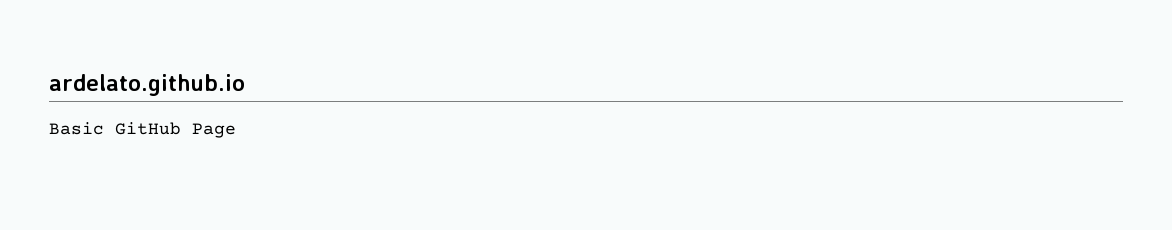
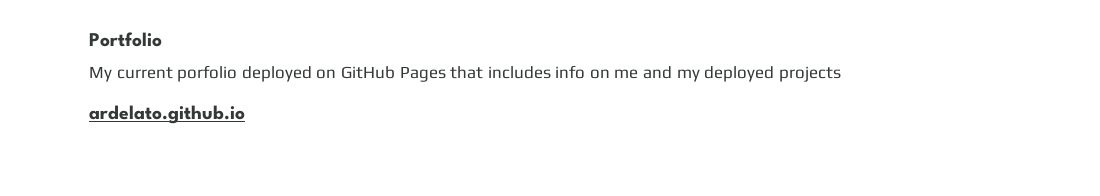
[49,74,245,96] [49,122,236,138] ardelato.github.io // Basic GitHub Page -> [89,32,162,47] [89,65,841,82] [89,105,245,124] Portfolio // My current porfolio deployed on GitHub Pages that includes info on me and my deployed projects // ardelato.github.io

